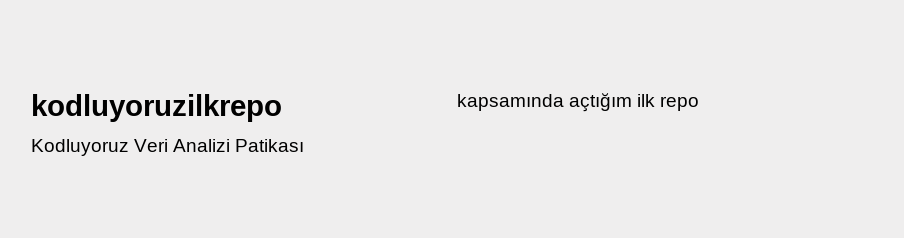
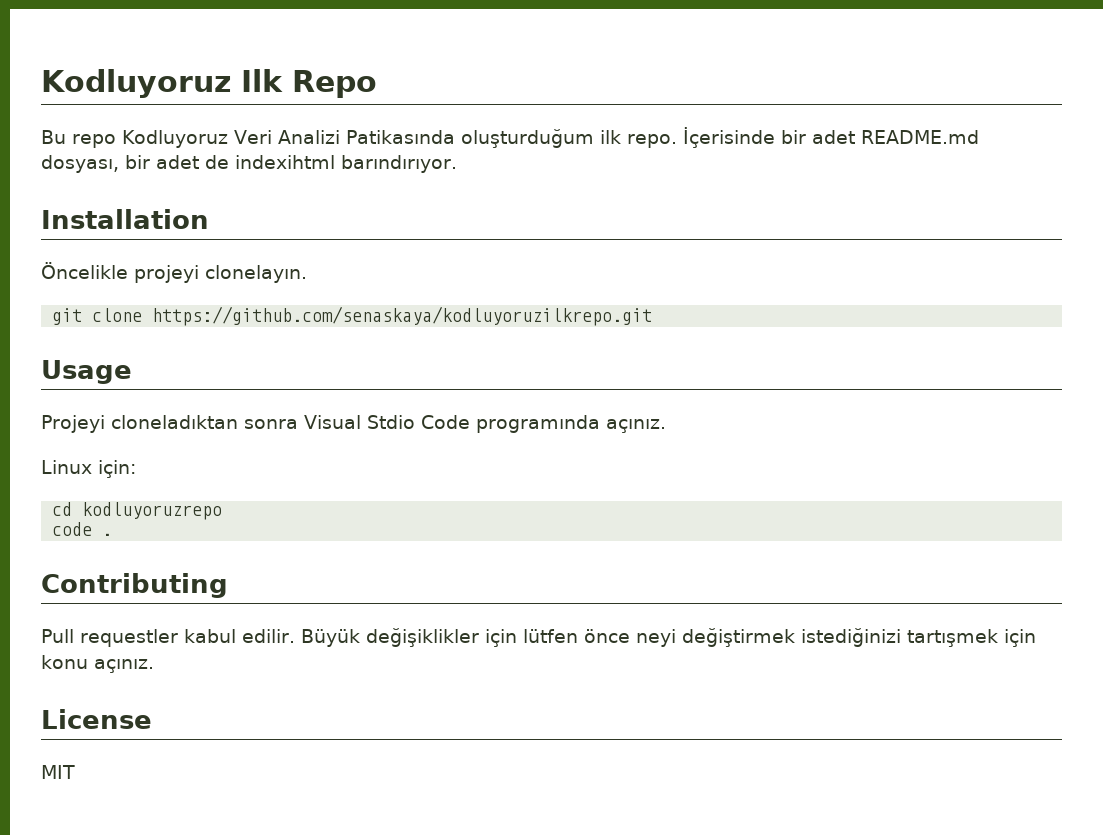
[31,94,282,122] [31,139,305,156] [457,93,700,112] kodluyoruzilkrepo // Kodluyoruz Veri Analizi Patikası kapsamında açtığım ilk repo -> [41,69,377,98] [41,127,979,148] [41,155,457,173] [41,209,209,229] [41,262,307,283] [52,306,653,326] [41,360,132,384] [41,415,666,433] [41,460,136,478] [52,502,223,520] [52,522,113,536] [41,573,228,598] [41,628,1036,647] [41,655,154,673] [41,709,152,729] [41,765,75,779] Kodluyoruz Ilk Repo // Bu repo Kodluyoruz Veri Analizi Patikasında oluşturduğum ilk repo. İçerisinde bir adet README.md dosyası, bir adet de indexihtml barındırıyor. // Installation // Öncelikle projeyi clonelayın. // git clone https://github.com/senaskaya/kodluyoruzilkrepo.git // Usage // Projeyi cloneladıktan sonra Visual Stdio Code programında açınız. // Linux için: // cd kodluyoruzrepo // code . // Contributing // Pull requestler kabul edilir. Büyük değişiklikler için lütfen önce neyi değiştirmek istediğinizi tartışmek için konu açınız. // License // MIT

